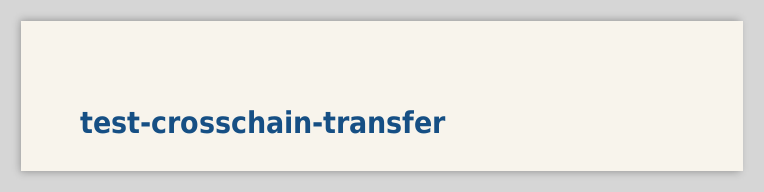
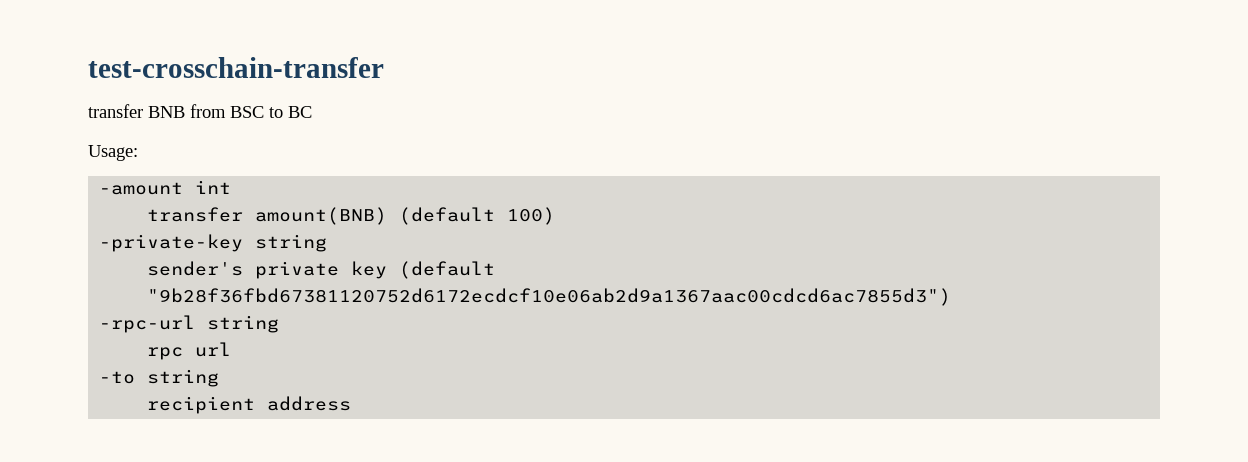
(446, 122) none -> [88,104,312,118] [88,145,138,161] [99,180,232,195] [147,207,556,225] [99,234,328,252] [147,261,496,279] [147,288,952,306] [99,315,280,333] [147,342,232,360] [99,369,220,387] [147,396,352,414] // transfer BNB from BSC to BC // Usage: // -amount int // transfer amount(BNB) (default 100) // -private-key string // sender's private key (default "9b28f36fbd67381120752d6172ecdcf10e06ab2d9a1367aac00cdcd6ac7855d3") // -rpc-url string // rpc url // -to string // recipient address

